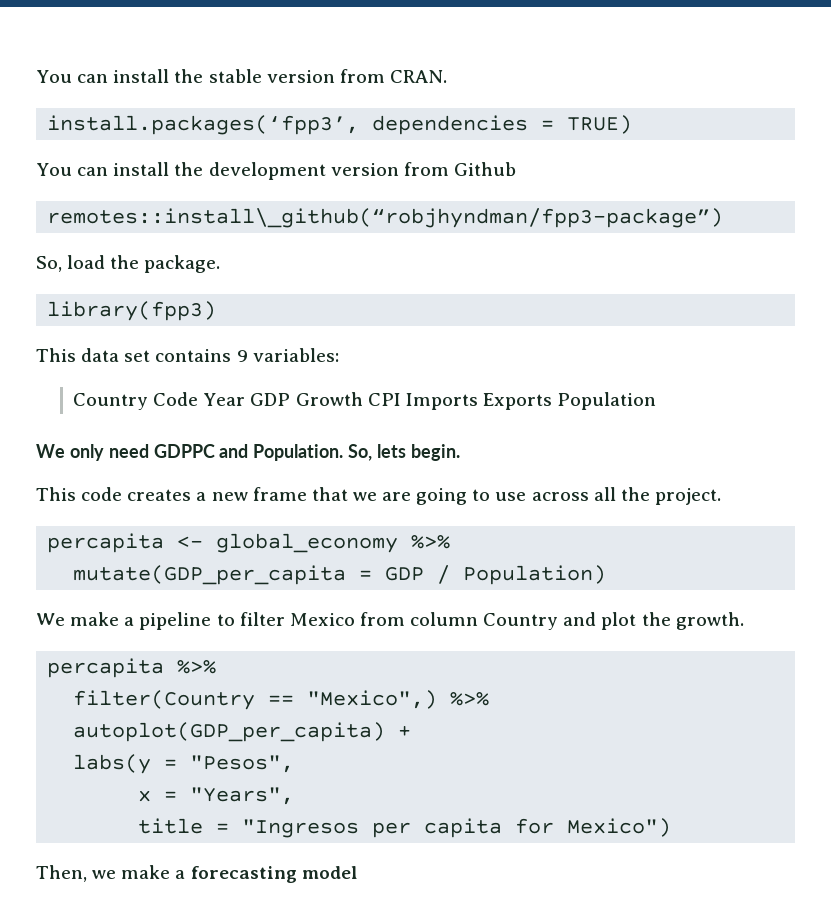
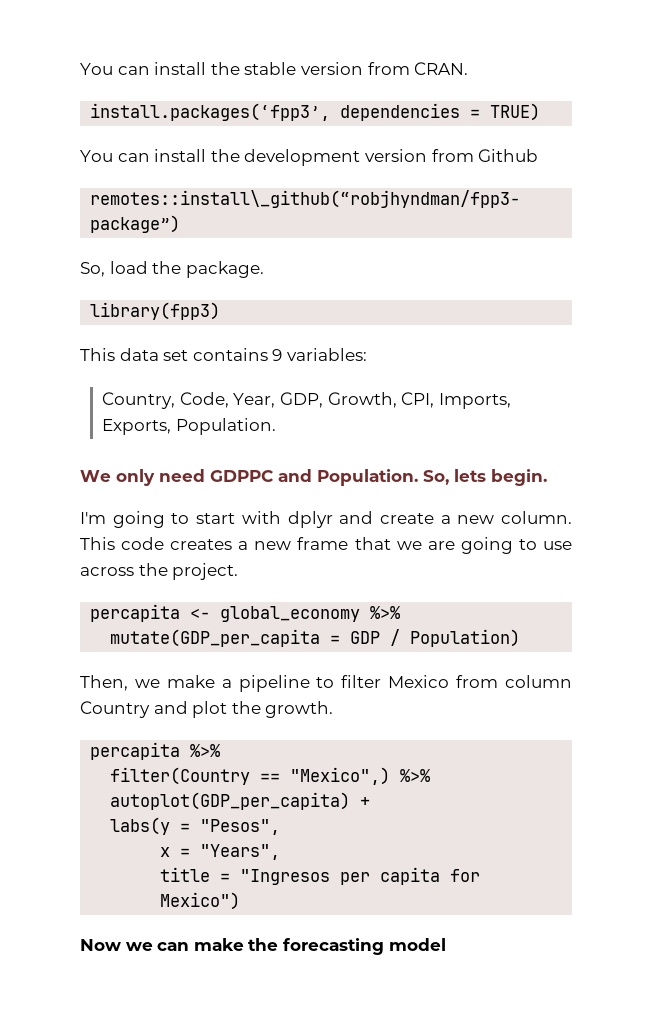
[73,392,657,410] Country Code Year GDP Growth CPI Imports Exports Population -> [102,392,511,409] [102,418,276,435] Country, Code, Year, GDP, Growth, CPI, Imports, Exports, Population.
(460, 452) none -> [80,511,572,528] I'm going to start with dplyr and create a new column.
[593,487,616,501] all -> (134, 571) none
[36,613,65,626] We -> [80,675,160,691] Then, we
[36,865,186,882] Then, we make a -> [80,938,279,951] Now we can make the

